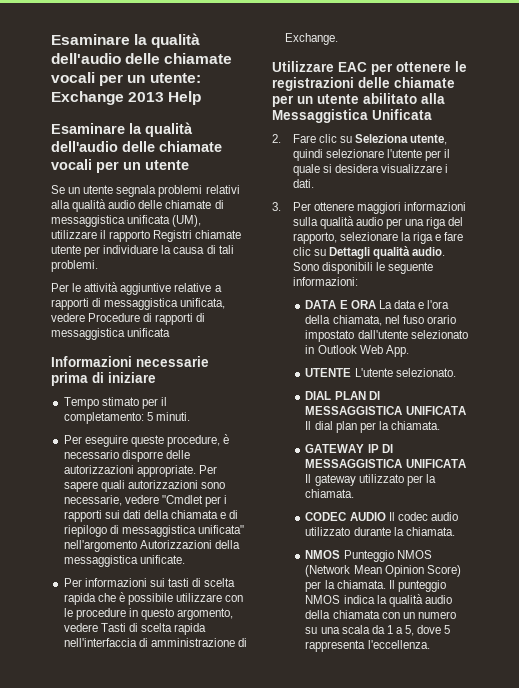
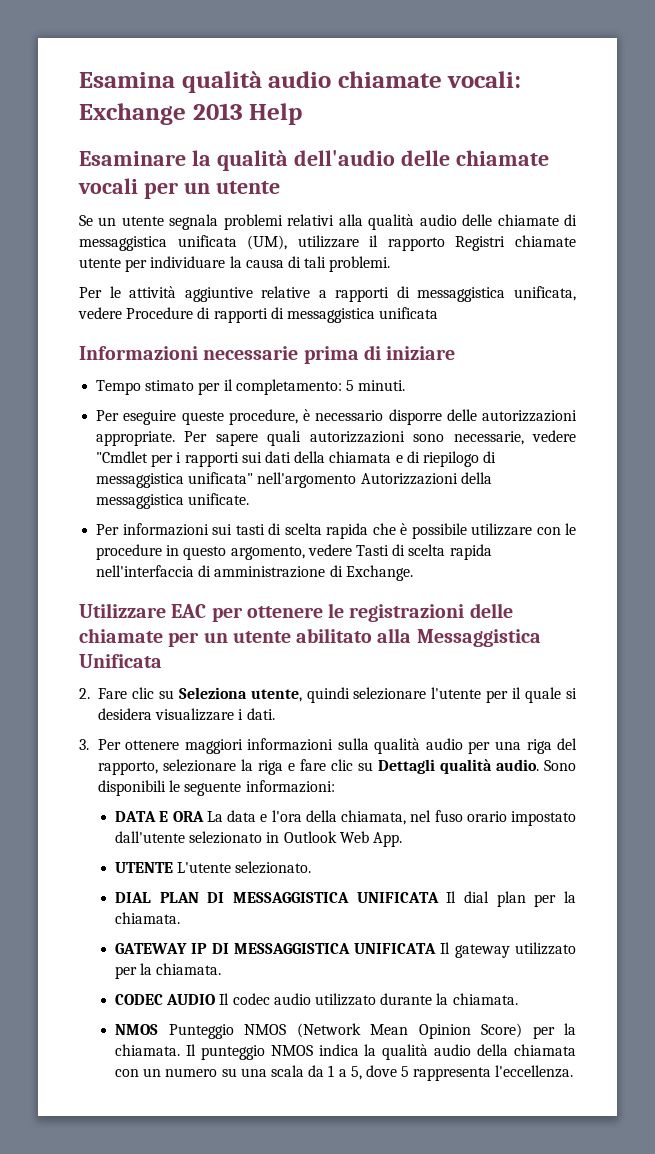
[51,33,201,48] [51,53,233,64] [51,72,201,86] Esaminare la qualità dell'audio delle chiamate vocali per un utente: -> [79,71,522,93] Esamina qualità audio chiamate vocali:

